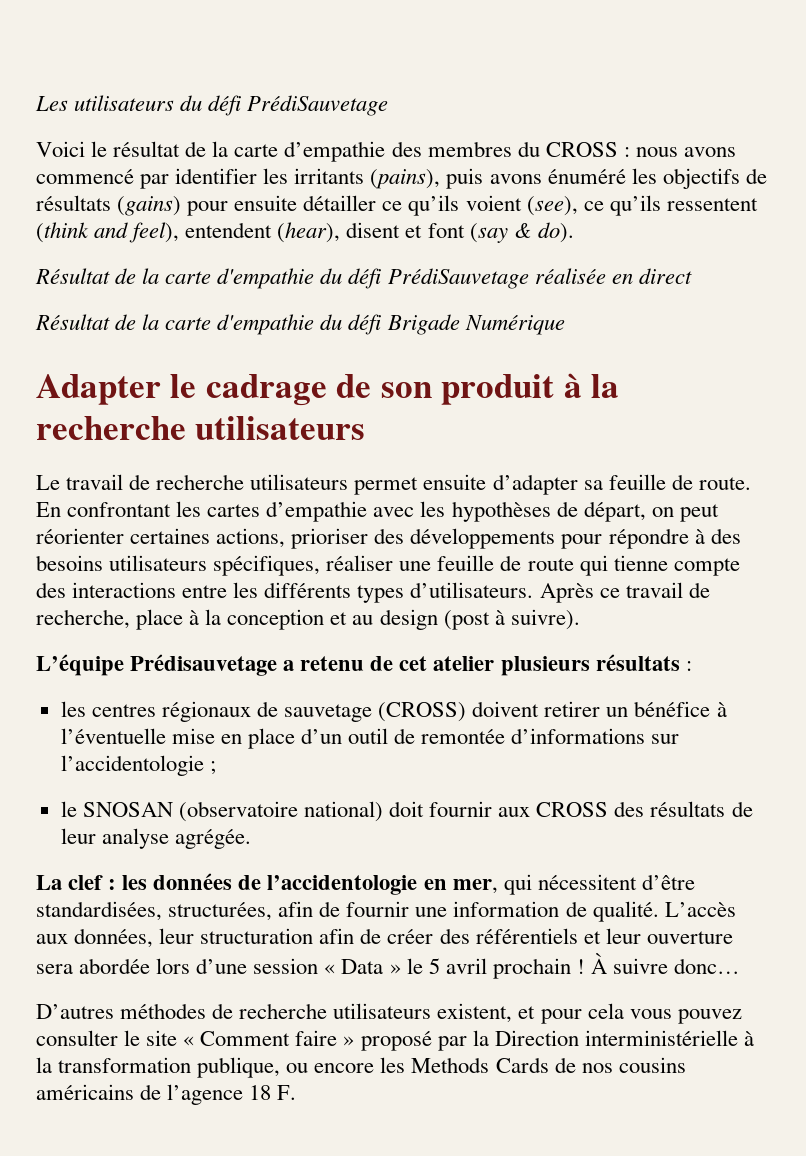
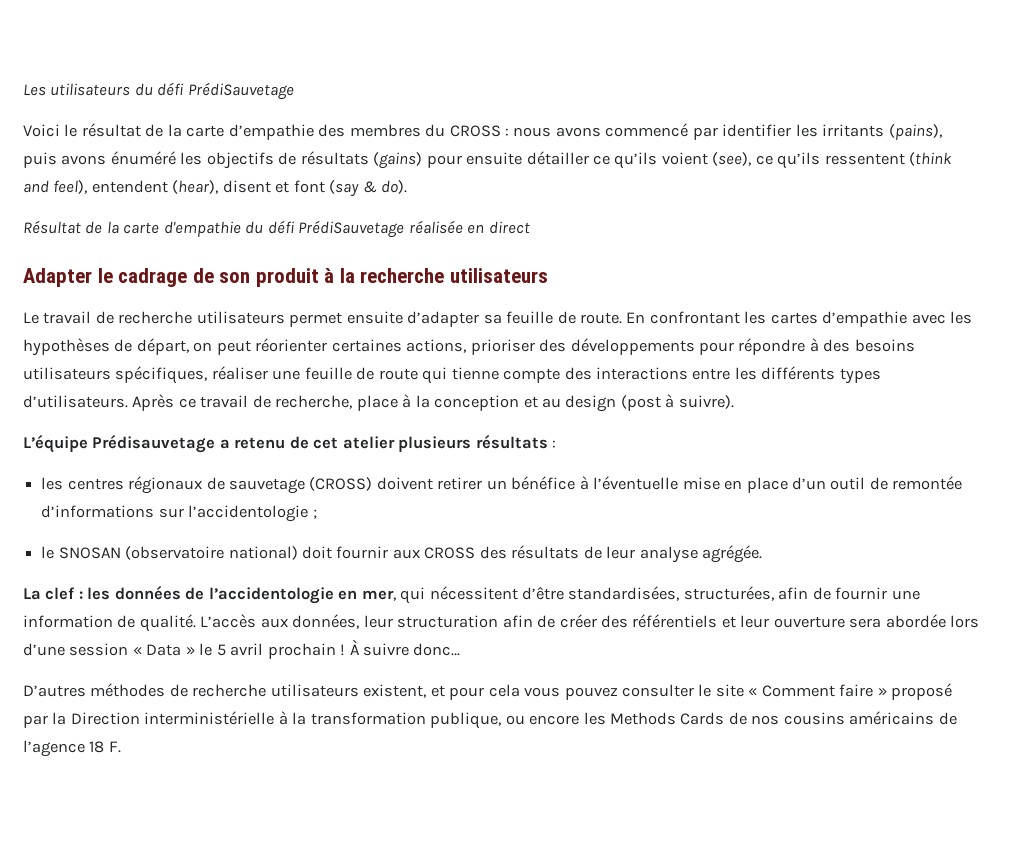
[35,314,565,335] // Résultat de la carte d'empathie du défi Brigade Numérique -> (530, 227) none

